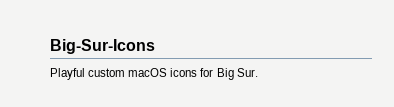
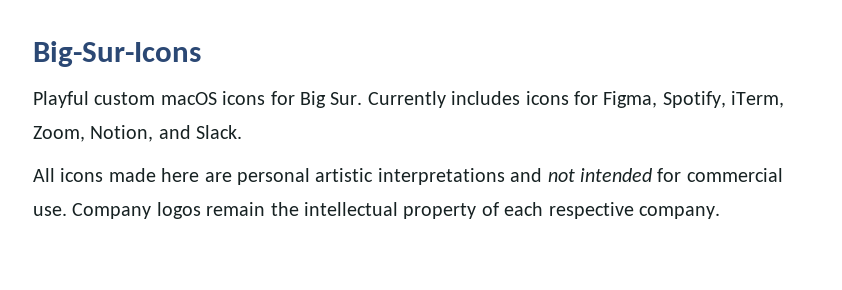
(258, 72) none -> [367,91,785,108] [33,125,243,142] [33,168,783,185] [33,202,720,219] Currently includes icons for Figma, Spotify, iTerm, Zoom, Notion, and Slack. // All icons made here are personal artistic interpretations and not intended for commercial use. Company logos remain the intellectual property of each respective company.

